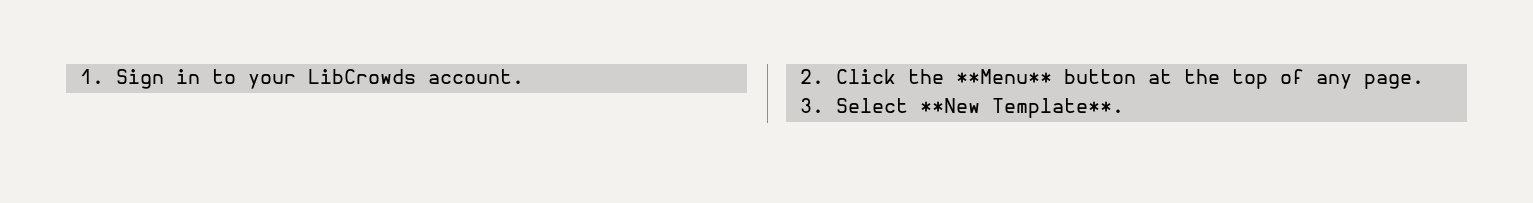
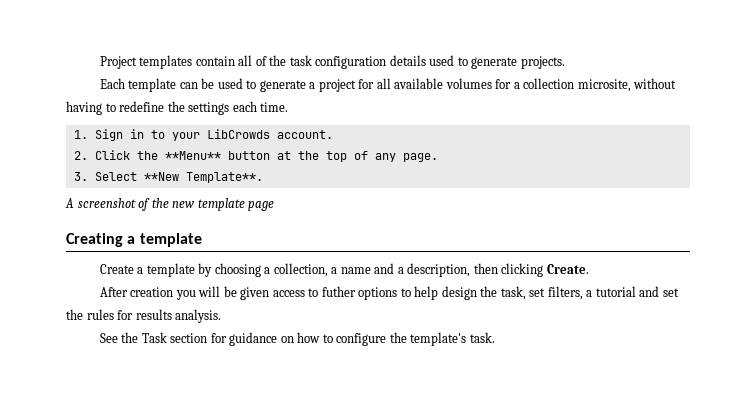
(79, 76) none -> [99,55,565,69] [99,78,677,92] [66,101,289,115] Project templates contain all of the task configuration details used to generate projects. // Each template can be used to generate a project for all available volumes for a collection microsite, without having to redefine the settings each time. //
(1124, 108) none -> [65,198,275,211] [66,233,202,247] [99,263,589,277] [99,286,679,300] [66,309,222,323] [99,332,495,346] // A screenshot of the new template page // Creating a template // Create a template by choosing a collection, a name and a description, then clicking Create. // After creation you will be given access to futher options to help design the task, set filters, a tutorial and set the rules for results analysis. // See the Task section for guidance on how to configure the template's task.

